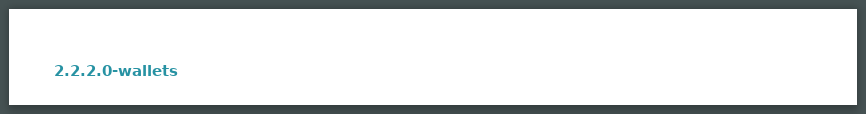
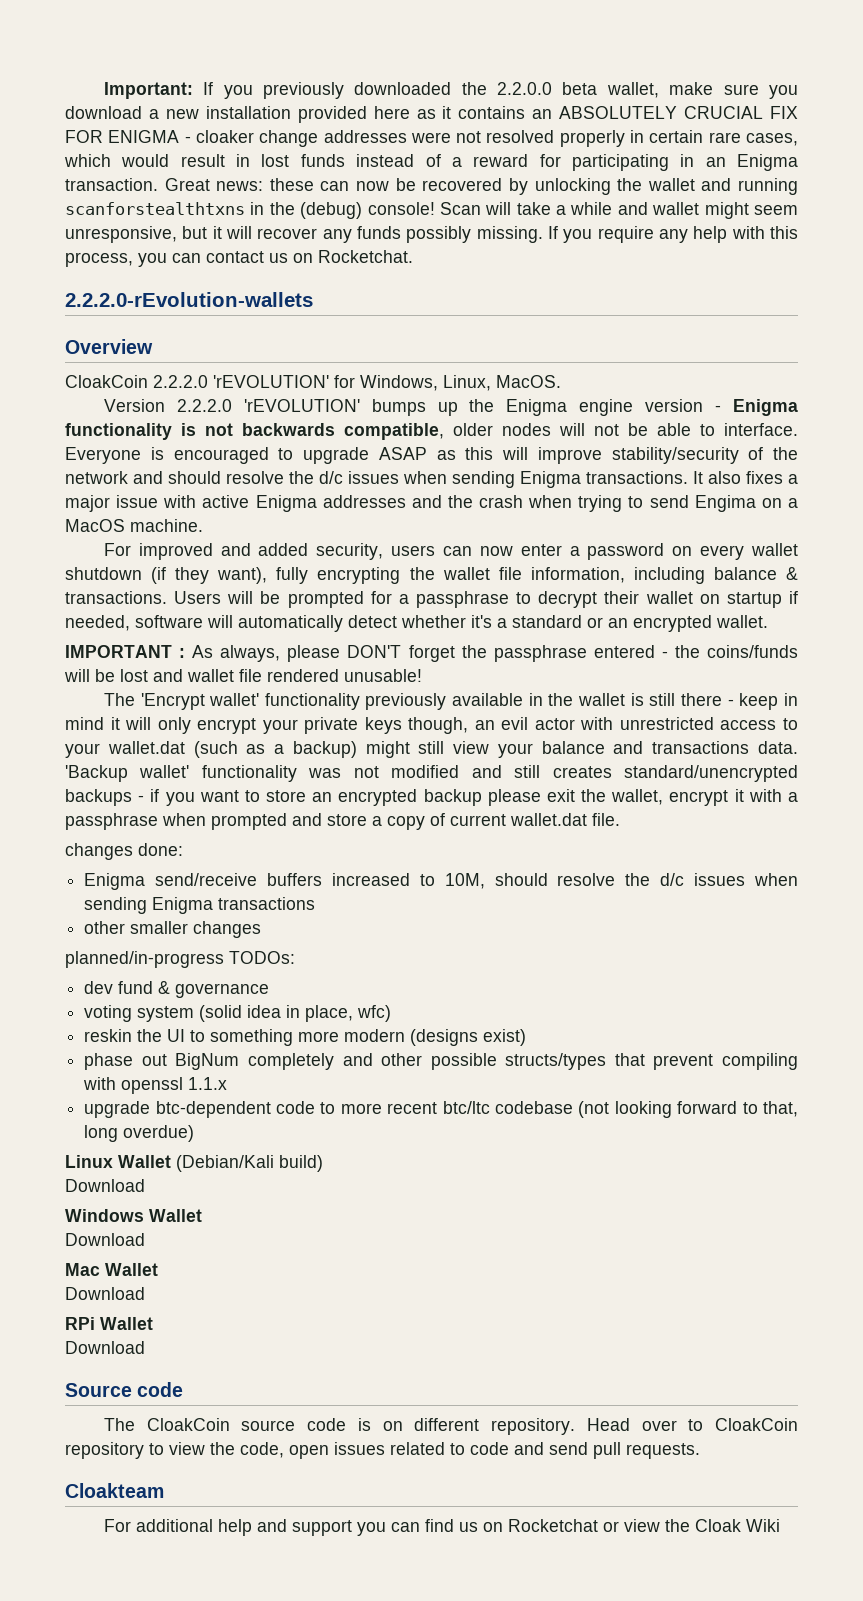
[54,65,178,76] 2.2.2.0-wallets -> [103,82,798,99] [65,106,798,123] [65,130,798,147] [64,154,798,171] [65,178,799,195] [65,202,798,219] [65,226,799,243] [65,250,413,267] [65,292,313,307] [65,339,153,354] [65,375,561,391] [103,399,798,416] [65,423,798,440] [65,447,798,464] [65,471,798,488] [65,495,798,512] [65,519,203,532] [103,543,798,560] [65,567,799,584] [65,591,798,608] [65,615,768,632] [65,645,799,662] [64,669,422,682] [103,693,799,710] [65,717,798,734] [65,741,798,758] [65,765,799,782] [65,789,798,806] [65,813,620,830] [65,843,183,860] [84,873,798,890] [84,897,316,914] [84,921,262,938] [65,951,295,968] [84,981,270,998] [84,1005,392,1022] [84,1029,527,1046] [84,1053,799,1070] [83,1077,228,1094] [84,1101,799,1118] [84,1125,195,1142] [65,1155,323,1172] [65,1179,145,1192] [65,1209,202,1222] [65,1233,145,1246] [65,1263,158,1276] [65,1287,145,1300] [65,1317,153,1330] [65,1341,145,1354] [65,1382,184,1397] [103,1418,798,1435] [65,1442,700,1459] [65,1483,164,1498] [103,1519,780,1536] Important: If you previously downloaded the 2.2.0.0 beta wallet, make sure you download a new installation provided here as it contains an ABSOLUTELY CRUCIAL FIX FOR ENIGMA - cloaker change addresses were not resolved properly in certain rare cases, which would result in lost funds instead of a reward for participating in an Enigma transaction. Great news: these can now be recovered by unlocking the wallet and running scanforstealthtxns in the (debug) console! Scan will take a while and wallet might seem unresponsive, but it will recover any funds possibly missing. If you require any help with this process, you can contact us on Rocketchat. // 2.2.2.0-rEvolution-wallets // Overview // CloakCoin 2.2.2.0 'rEVOLUTION' for Windows, Linux, MacOS. // Version 2.2.2.0 'rEVOLUTION' bumps up the Enigma engine version - Enigma functionality is not backwards compatible, older nodes will not be able to interface. Everyone is encouraged to upgrade ASAP as this will improve stability/security of the network and should resolve the d/c issues when sending Enigma transactions. It also fixes a major issue with active Enigma addresses and the crash when trying to send Engima on a MacOS machine. // For improved and added security, users can now enter a password on every wallet shutdown (if they want), fully encrypting the wallet file information, including balance & transactions. Users will be prompted for a passphrase to decrypt their wallet on startup if needed, software will automatically detect whether it's a standard or an encrypted wallet. // IMPORTANT : As always, please DON'T forget the passphrase entered - the coins/funds will be lost and wallet file rendered unusable! // The 'Encrypt wallet' functionality previously available in the wallet is still there - keep in mind it will only encrypt your private keys though, an evil actor with unrestricted access to your wallet.dat (such as a backup) might still view your balance and transactions data. 'Backup wallet' functionality was not modified and still creates standard/unencrypted backups - if you want to store an encrypted backup please exit the wallet, encrypt it with a passphrase when prompted and store a copy of current wallet.dat file. // changes done: // Enigma send/receive buffers increased to 10M, should resolve the d/c issues when sending Enigma transactions // other smaller changes // planned/in-progress TODOs: // dev fund & governance // voting system (solid idea in place, wfc) // reskin the UI to something more modern (designs exist) // phase out BigNum completely and other possible structs/types that prevent compiling with openssl 1.1.x // upgrade btc-dependent code to more recent btc/ltc codebase (not looking forward to that, long overdue) // Linux Wallet (Debian/Kali build) // Download // Windows Wallet // Download // Mac Wallet // Download // RPi Wallet // Download // Source code // The CloakCoin source code is on different repository. Head over to CloakCoin repository to view the code, open issues related to code and send pull requests. // Cloakteam // For additional help and support you can find us on Rocketchat or view the Cloak Wiki

